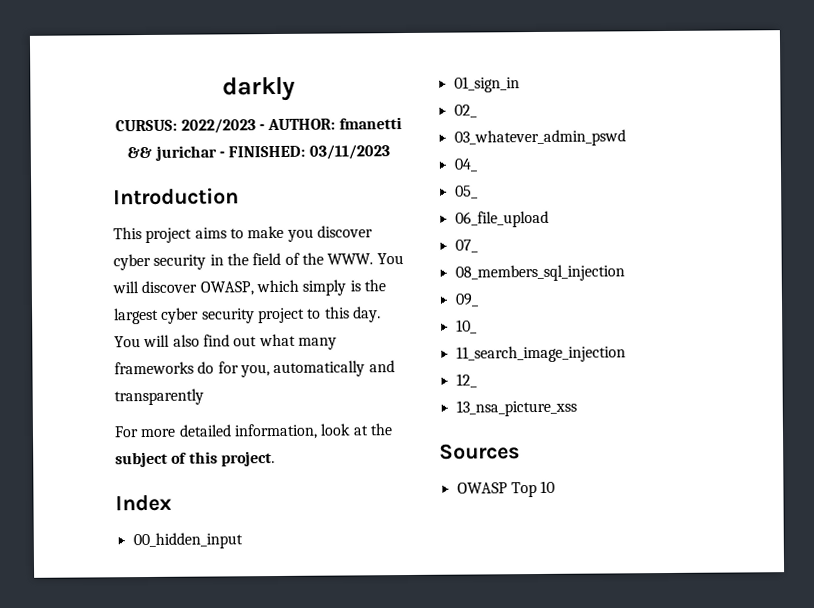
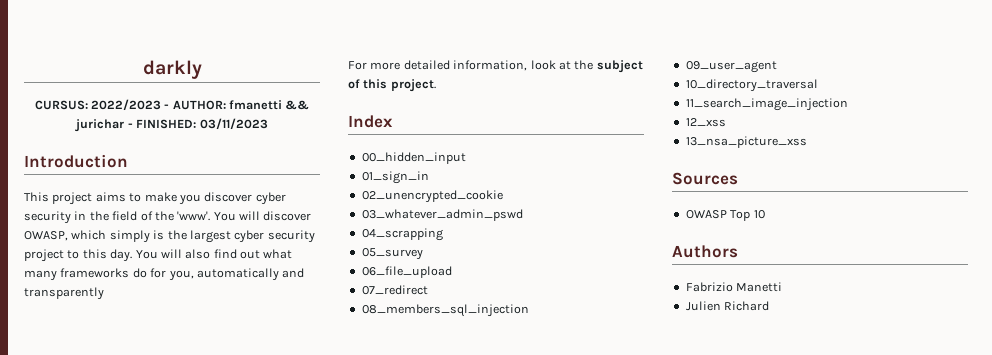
[327,253,374,265] WWW. -> [177,211,211,221] 'www'.
[453,104,477,118] 02_ -> [361,190,503,203] 02_unencrypted_cookie
[453,158,477,172] [454,185,478,199] 04_ // 05_ -> [361,228,443,241] [361,248,423,260] 04_scrapping // 05_survey
[454,239,478,253] 07_ -> [361,285,428,295] 07_redirect
[454,293,479,307] [455,319,477,334] 09_ // 10_ -> [685,61,777,73] [685,79,818,92] 09_user_agent // 10_directory_traversal
[455,373,477,388] 12_ -> [685,118,726,127] 12_xss
(556, 486) none -> [672,245,738,258] [685,282,783,292] [685,301,770,311] // Authors // Fabrizio Manetti // Julien Richard

